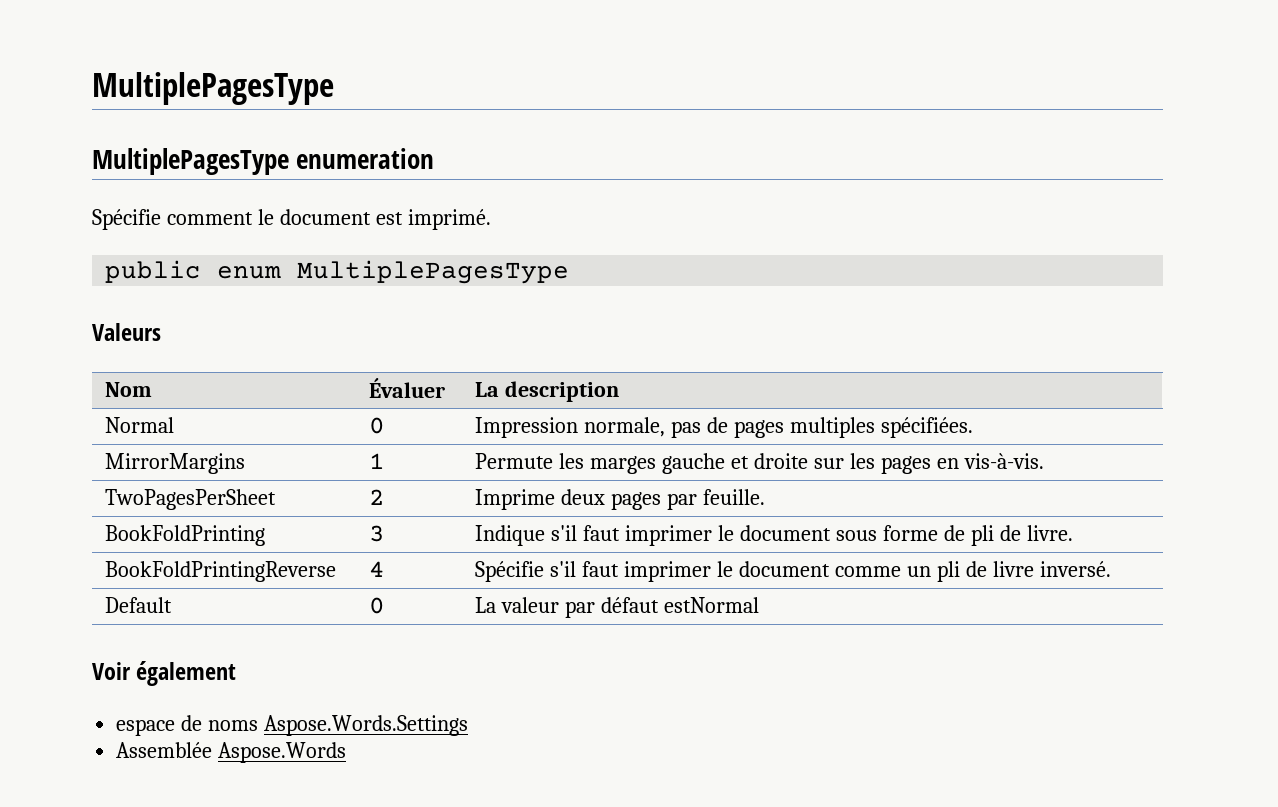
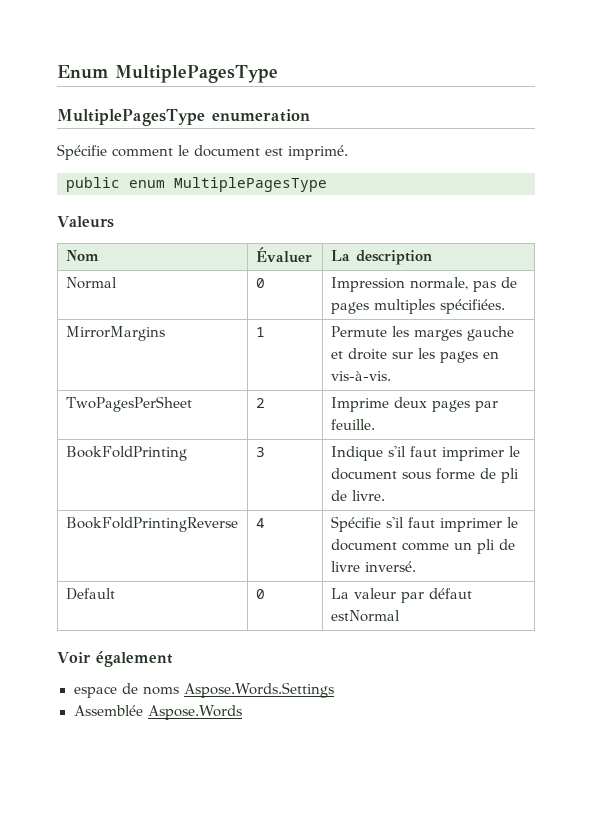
(92, 88) none -> [57,65,108,79] Enum

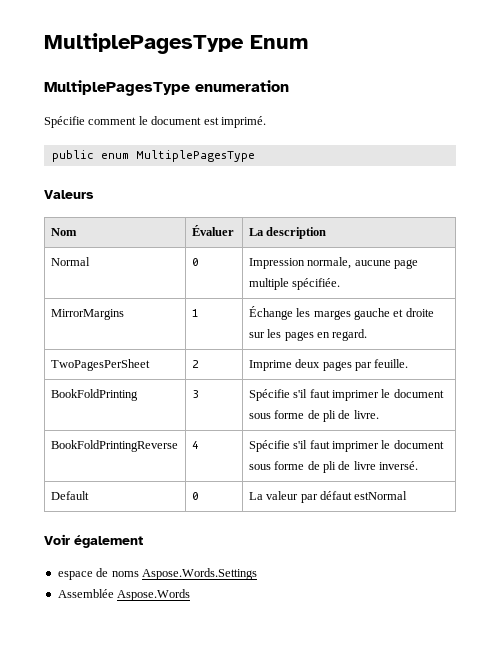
(57, 72) none -> [44,33,244,54] MultiplePagesType
[115,65,278,83] MultiplePagesType -> (308, 42) none
[472,277,517,292] [330,299,505,314] pas de pages multiples spécifiées. -> [354,259,419,269] [248,278,341,290] aucune page multiple spécifiée.
[330,326,387,337] Permute -> [248,306,293,320] Échange
[330,371,391,381] vis-à-vis. -> [332,329,368,341] regard.
[330,446,383,461] Indique -> [248,389,290,401] Spécifie
[401,542,472,551] comme un -> [248,461,320,470] sous forme de

